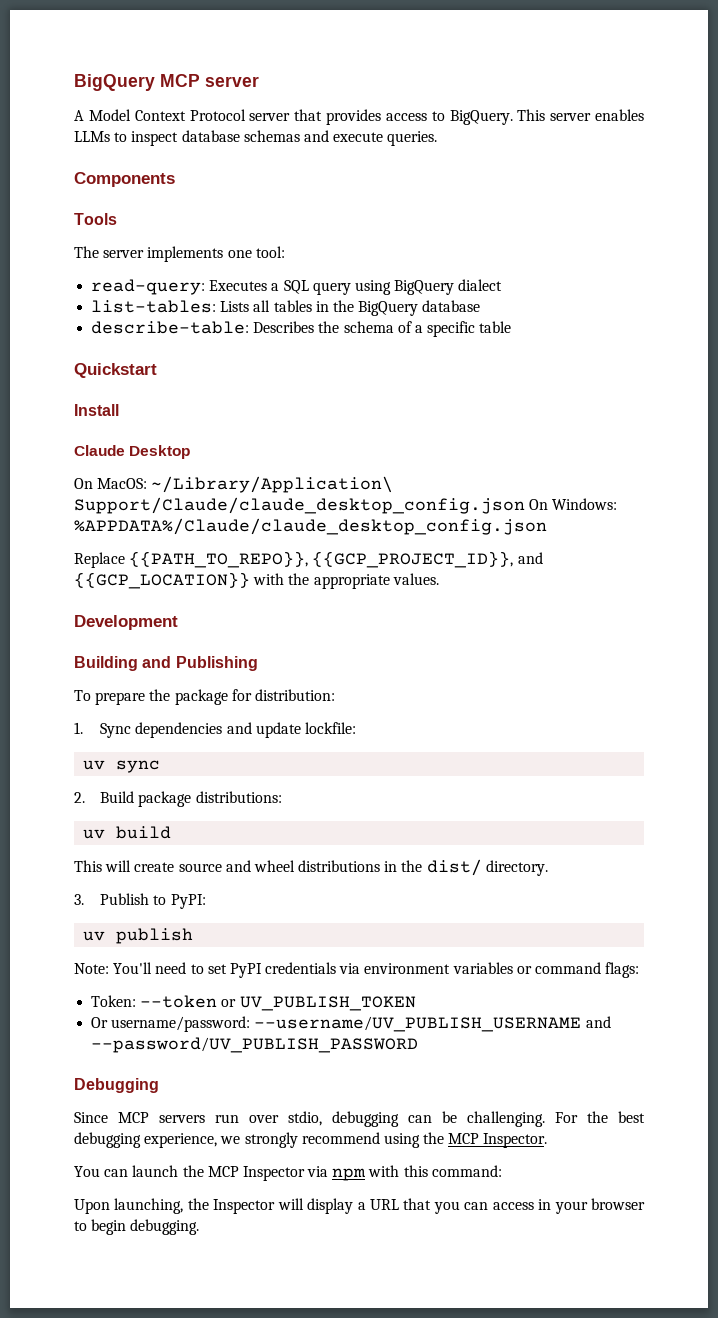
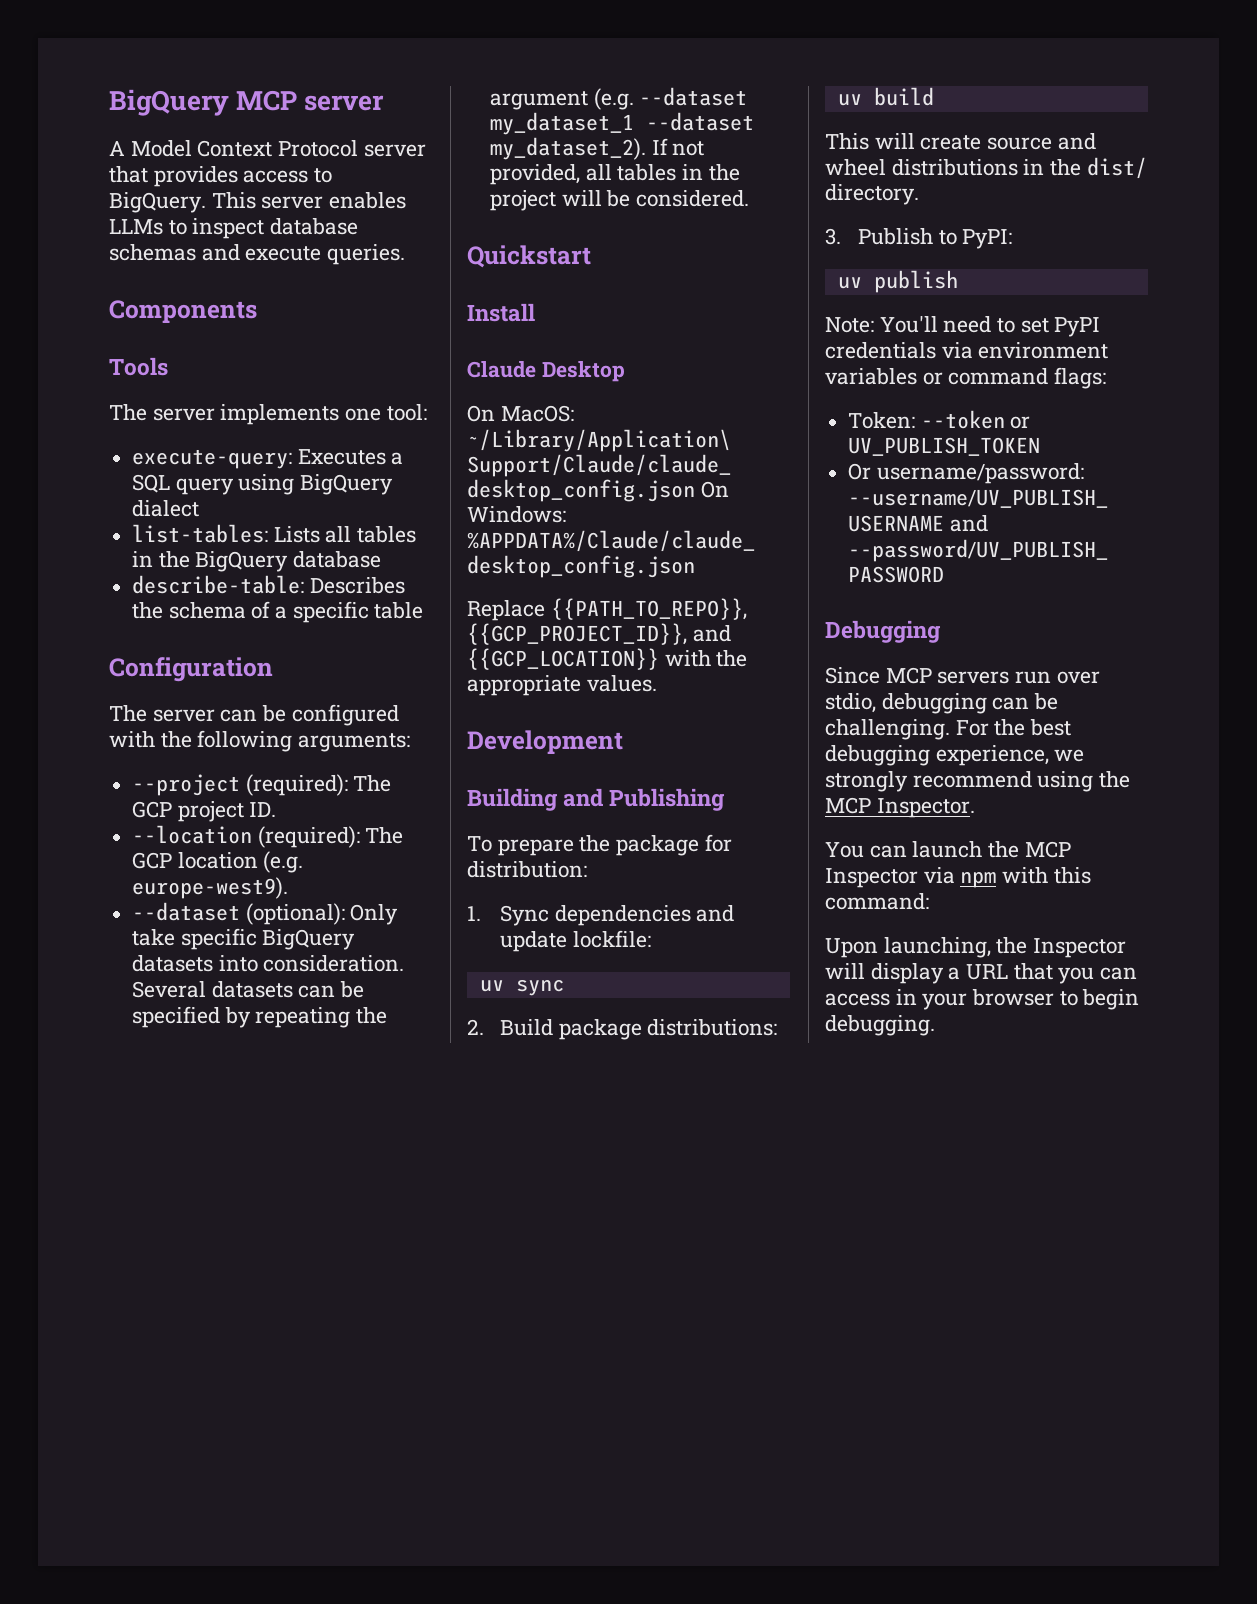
[91,279,206,295] read-query: -> [132,449,293,469] execute-query:
(512, 327) none -> [109,657,273,682] [109,704,399,726] [109,730,411,752] [132,774,392,796] [132,801,277,822] [132,825,404,848] [132,851,304,873] [132,877,289,899] [132,902,399,925] [132,928,356,950] [132,955,405,972] [132,981,365,998] [132,1006,388,1028] [490,87,748,110] [490,112,755,135] [490,137,705,160] [490,164,740,185] [490,190,750,211] // Configuration // The server can be configured with the following arguments: // --project (required): The GCP project ID. // --location (required): The GCP location (e.g. europe-west9). // --dataset (optional): Only take specific BigQuery datasets into consideration. Several datasets can be specified by repeating the argument (e.g. --dataset my_dataset_1 --dataset my_dataset_2). If not provided, all tables in the project will be considered.

